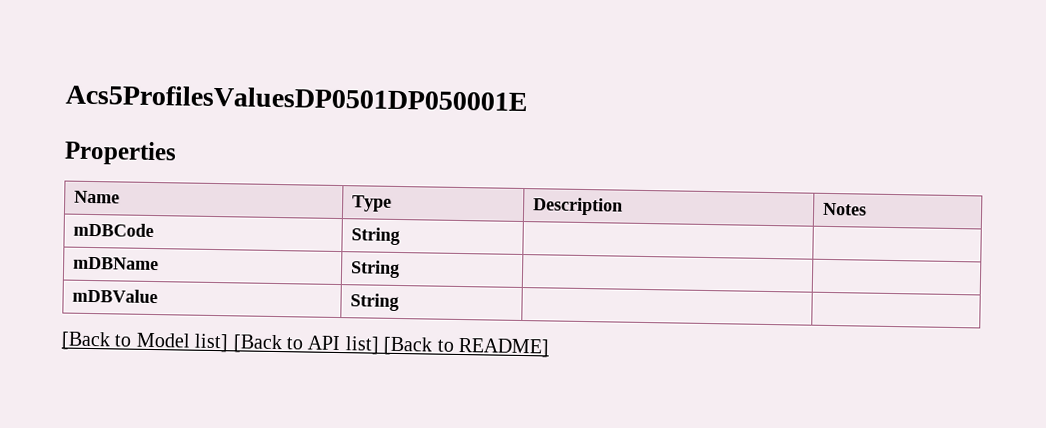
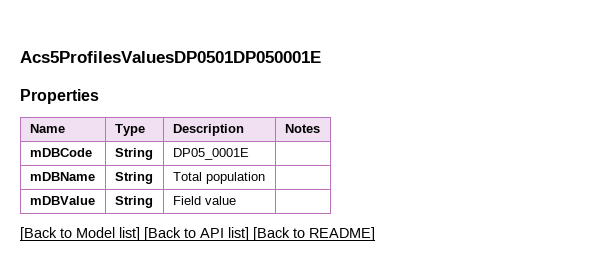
(400, 236) none -> [172,148,249,160] DP05_0001E
(400, 269) none -> [172,172,265,184] Total population
(399, 302) none -> [172,196,236,205] Field value

